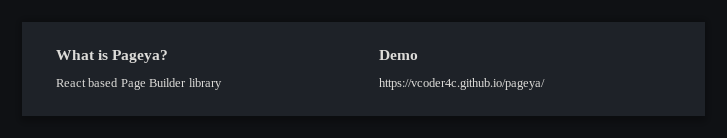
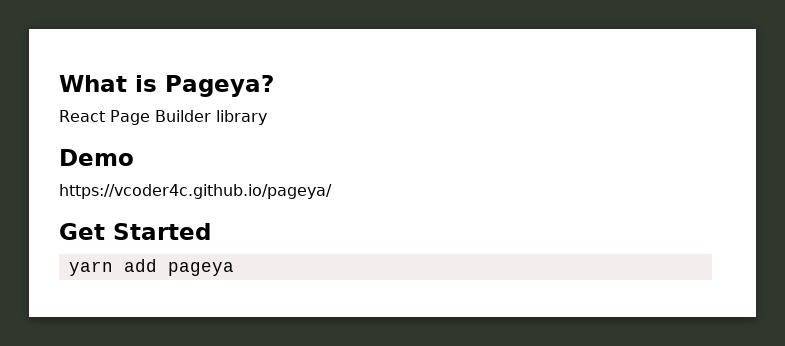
[88,78,119,87] based -> (105, 116) none
(545, 84) none -> [59,223,211,240] [68,259,234,276] // Get Started // yarn add pageya

